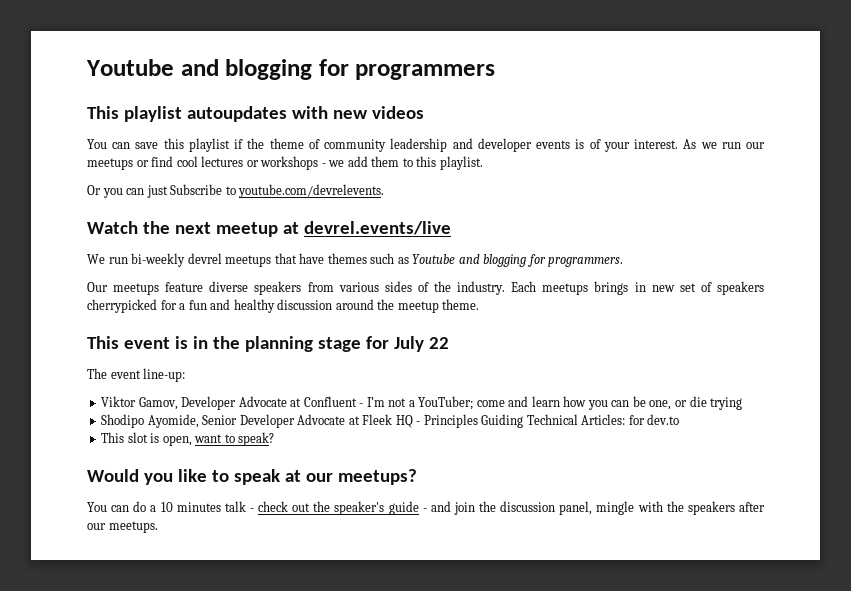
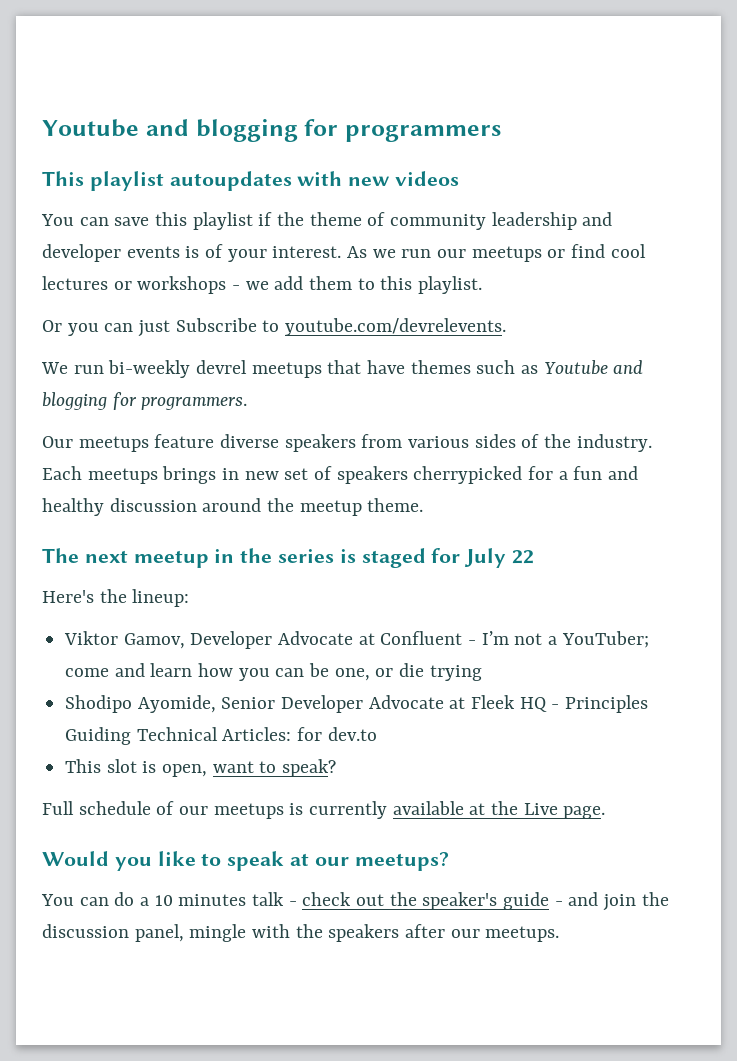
[87,221,451,237] // Watch the next meetup at devrel.events/live -> (507, 327) none
[87,336,361,352] This event is in the planning stage -> [42,548,426,568] The next meetup in the series is staged
[87,368,186,382] The event line-up: -> [42,589,190,607] Here's the lineup:
(275, 439) none -> [42,801,606,819] // Full schedule of our meetups is currently available at the Live page.

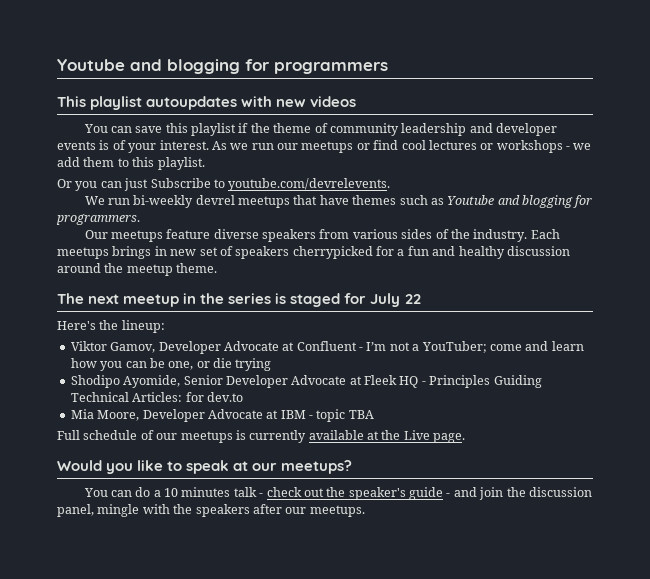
[65,759,337,777] This slot is open, want to speak? -> [70,409,374,422] Mia Moore, Developer Advocate at IBM - topic TBA

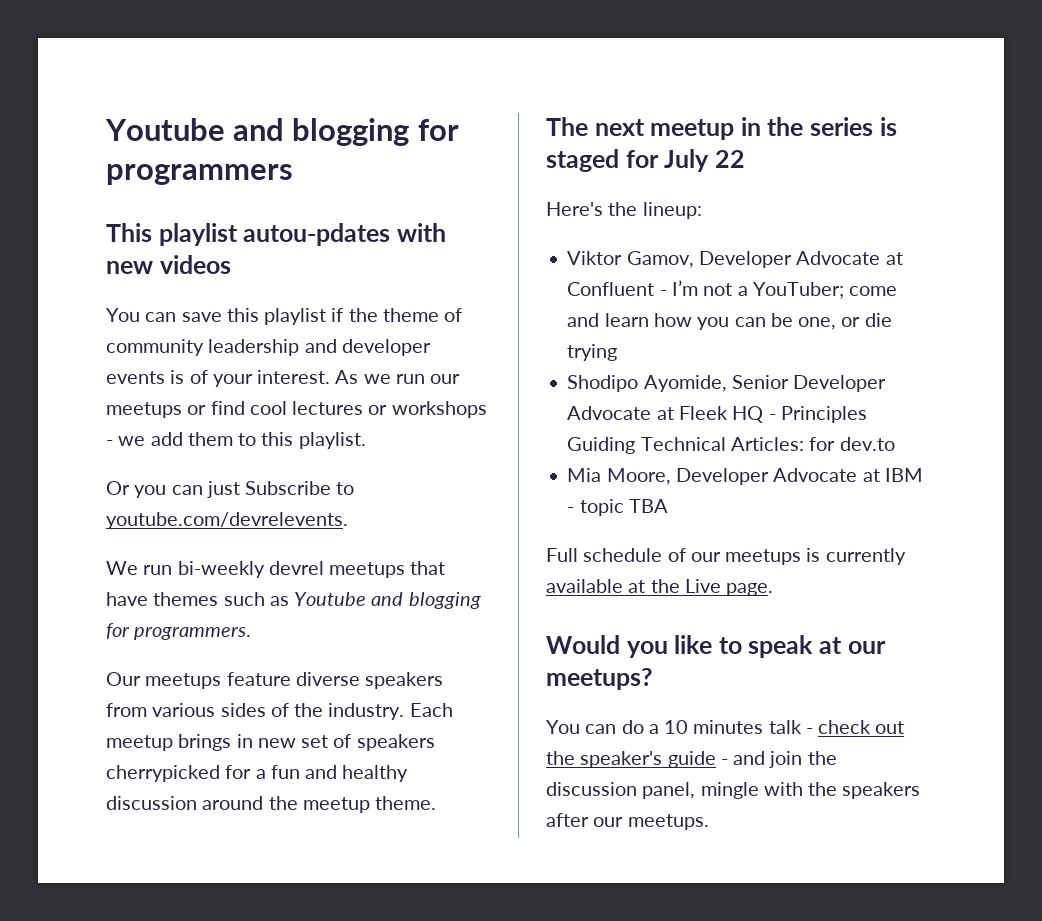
[146,96,238,110] autoupdates -> [243,223,391,246] autou-pdates
[57,247,109,259] meetups -> [106,735,173,751] meetup

